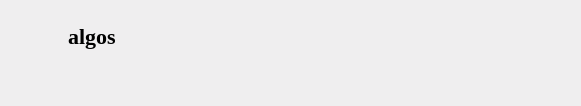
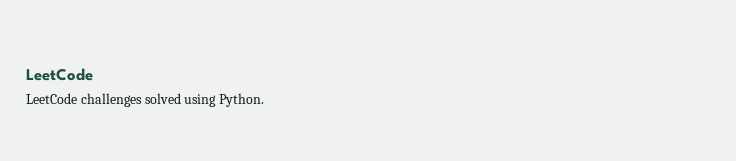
[68,29,116,49] algos -> [26,68,93,81] [26,93,265,107] LeetCode // LeetCode challenges solved using Python.

